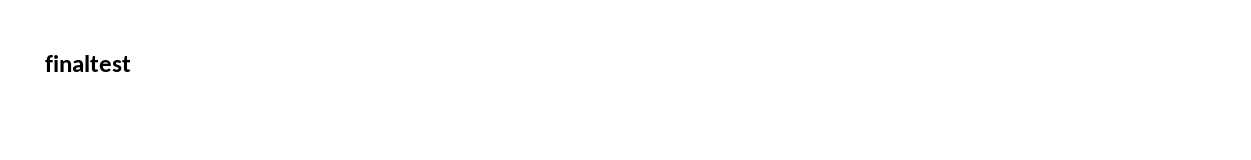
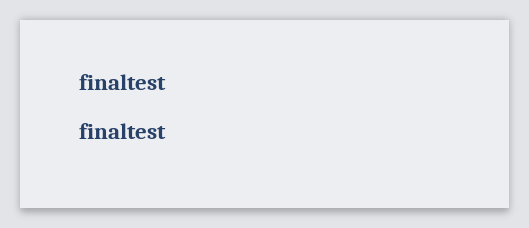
[45,55,131,72] finaltest -> [79,74,166,90] [79,123,166,139] finaltest // finaltest

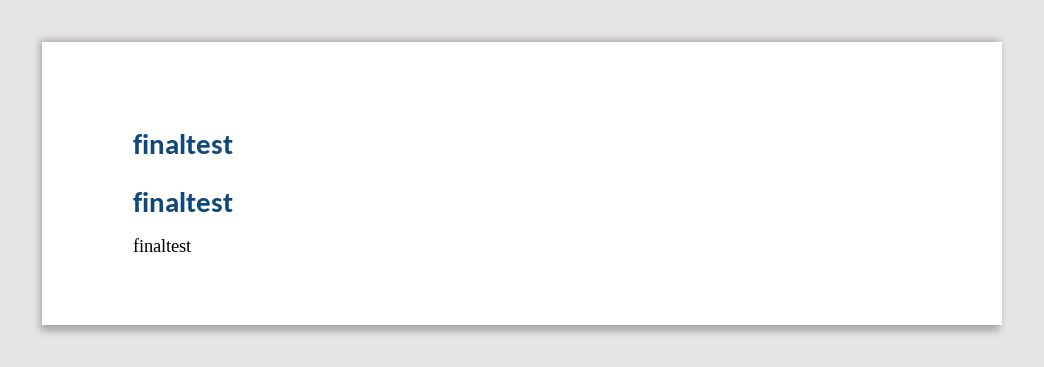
[79,74,166,90] [79,123,166,139] finaltest // finaltest -> [133,134,233,154] [133,192,233,212] [133,238,192,252] finaltest // finaltest // finaltest

